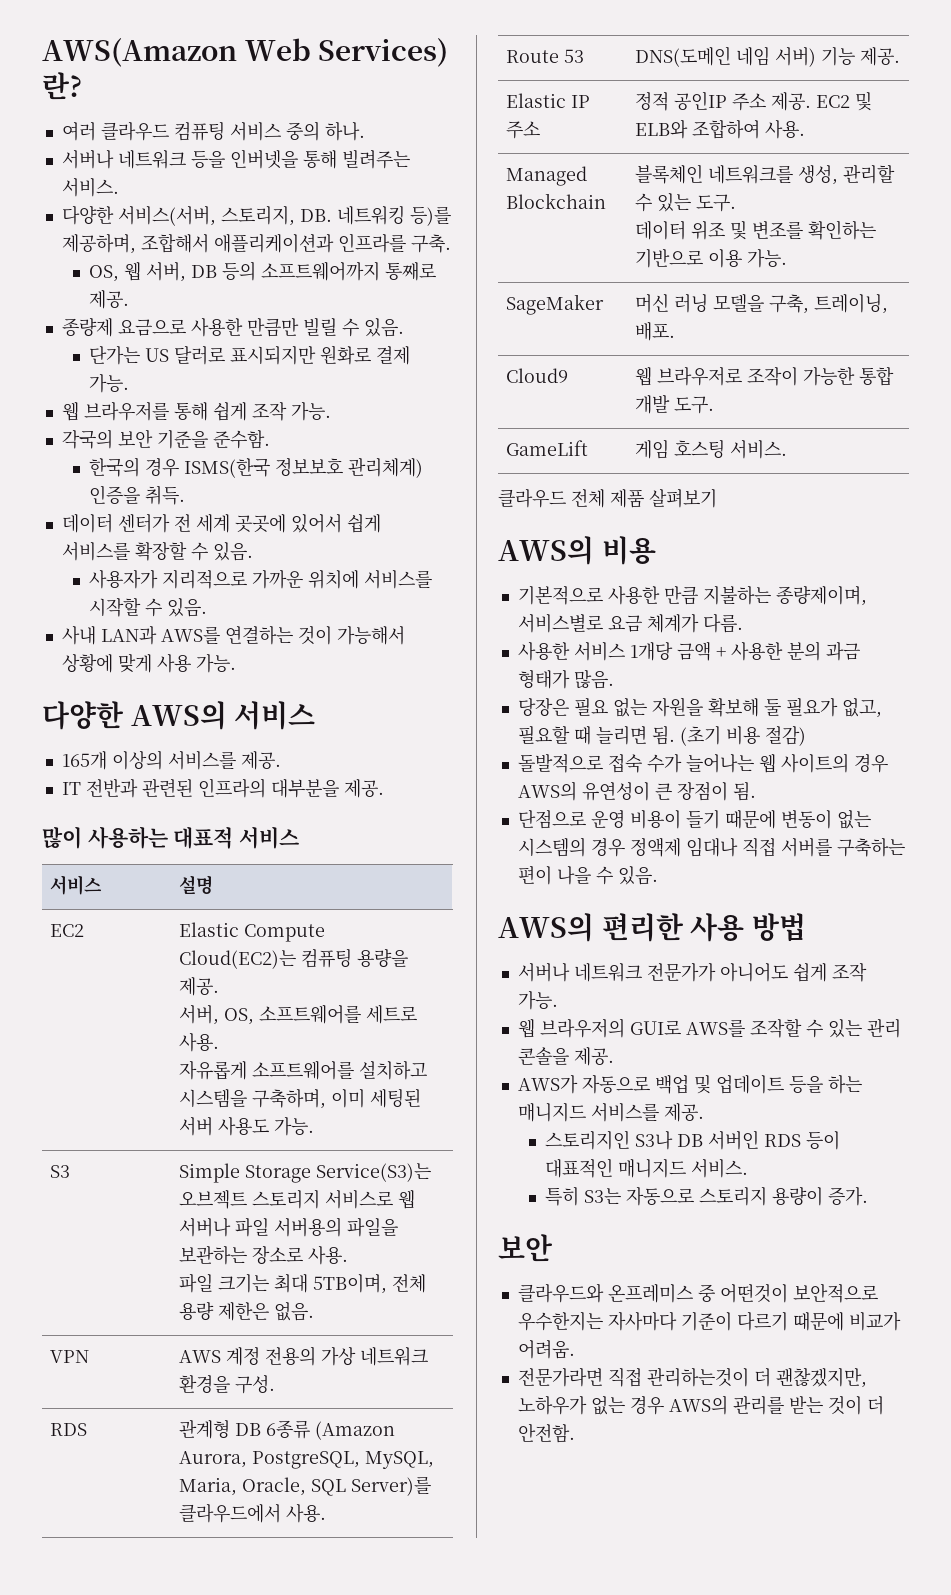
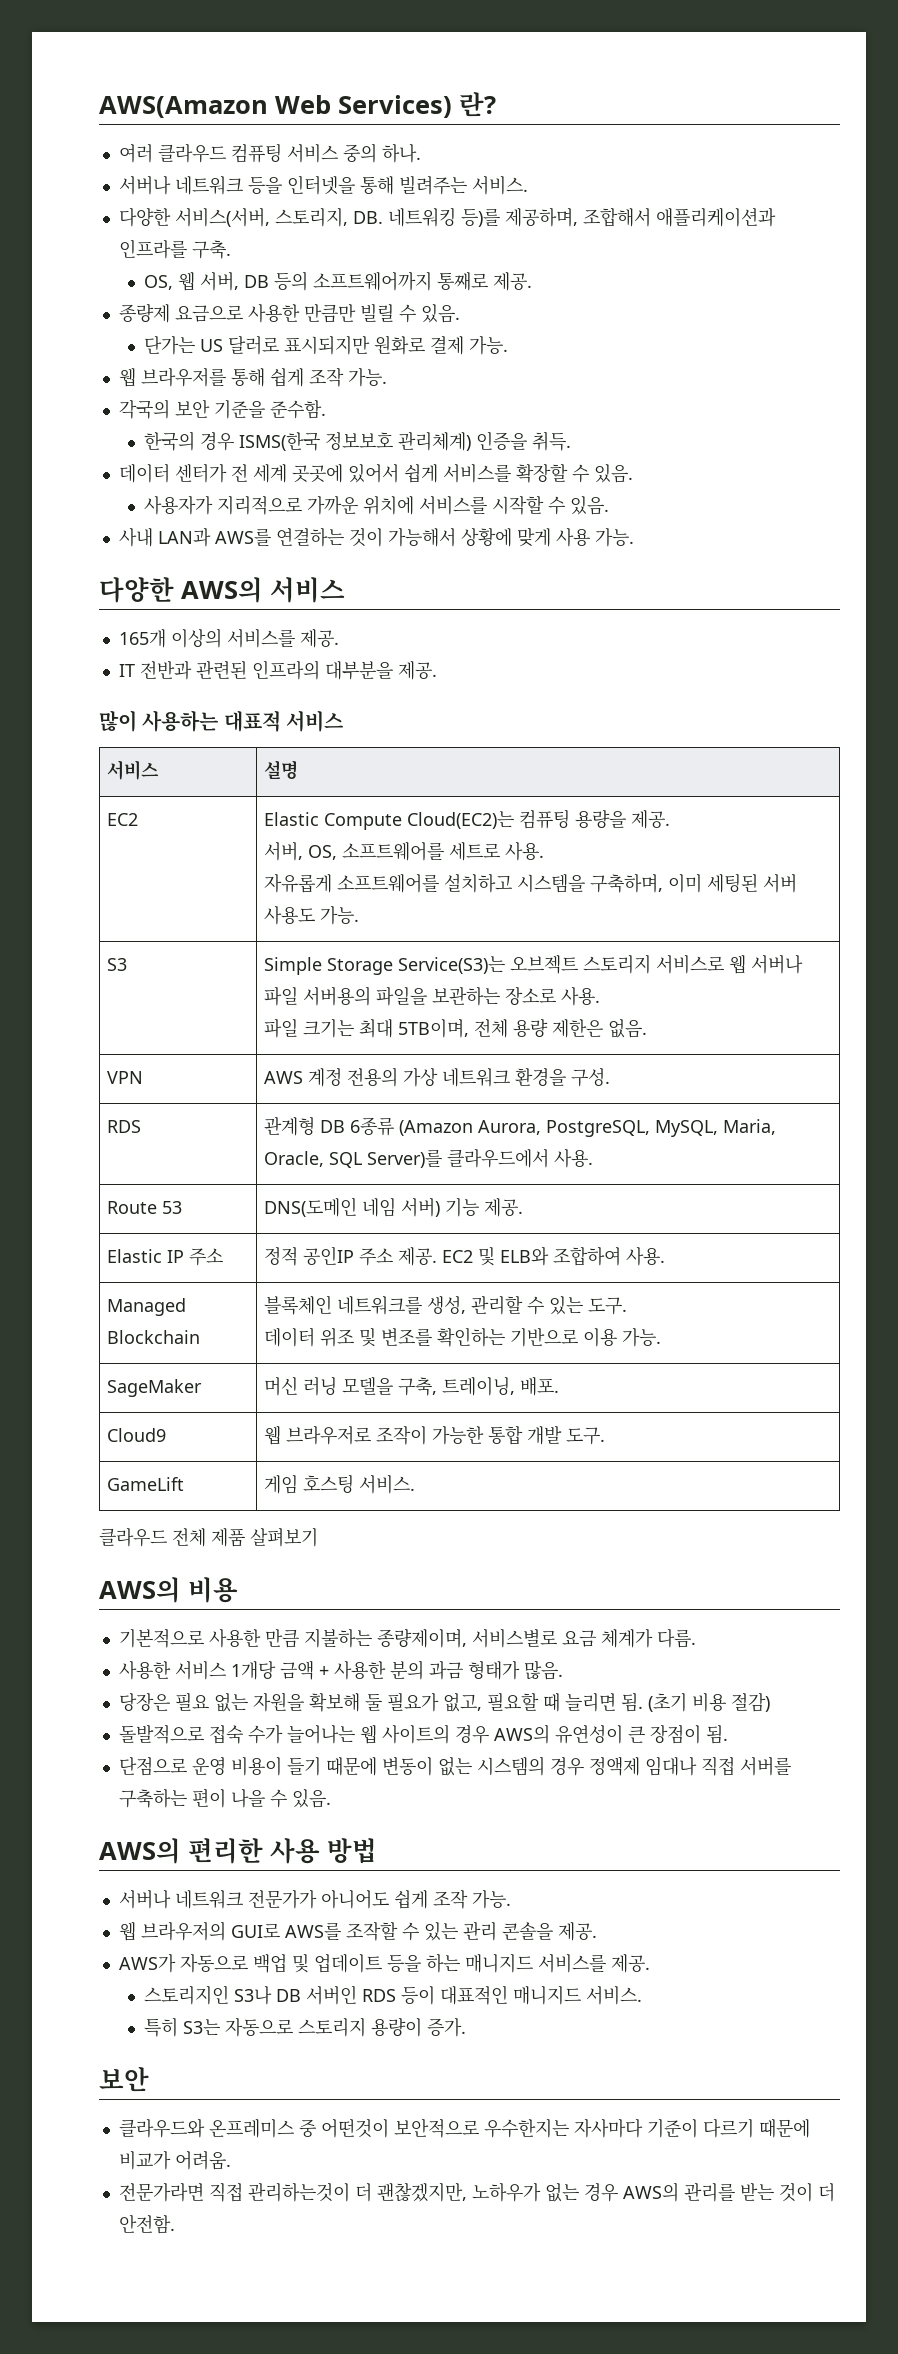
[229,149,298,169] 인버넷을 -> [286,175,355,195] 인터넷을

